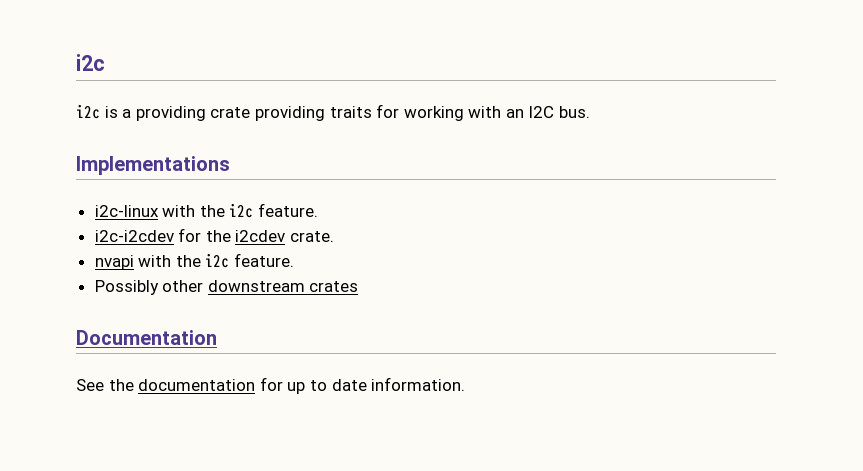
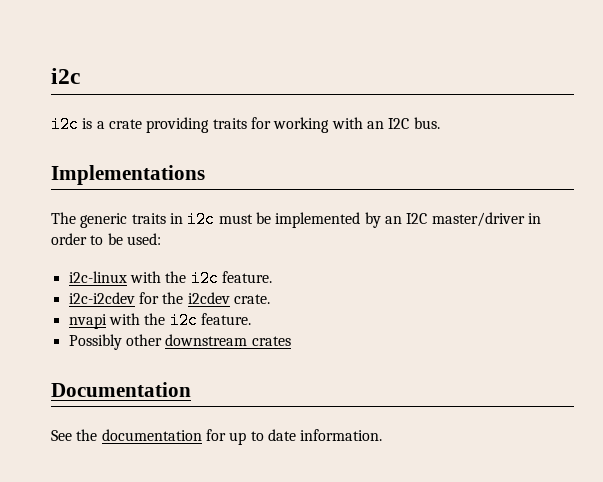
[135,106,206,121] providing -> (105, 125) none
(230, 165) none -> [51,211,541,228] [51,233,161,245] // The generic traits in i2c must be implemented by an I2C master/driver in order to be used:

